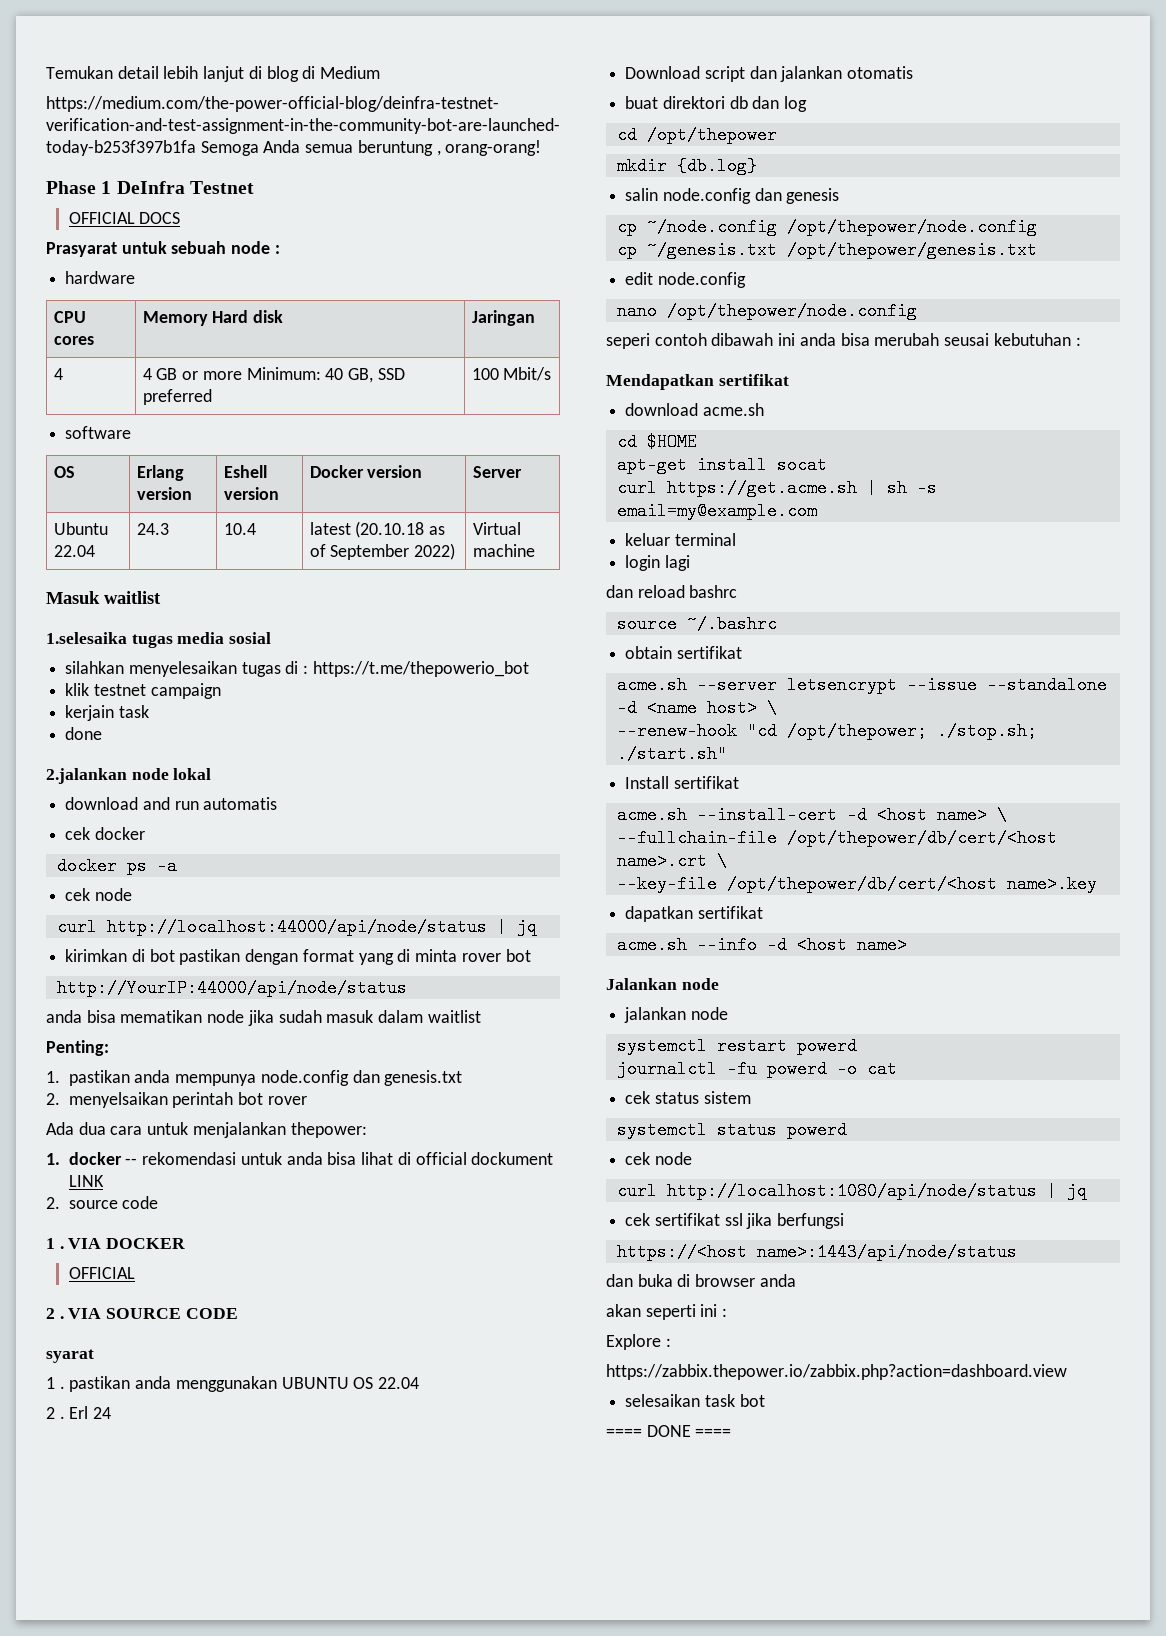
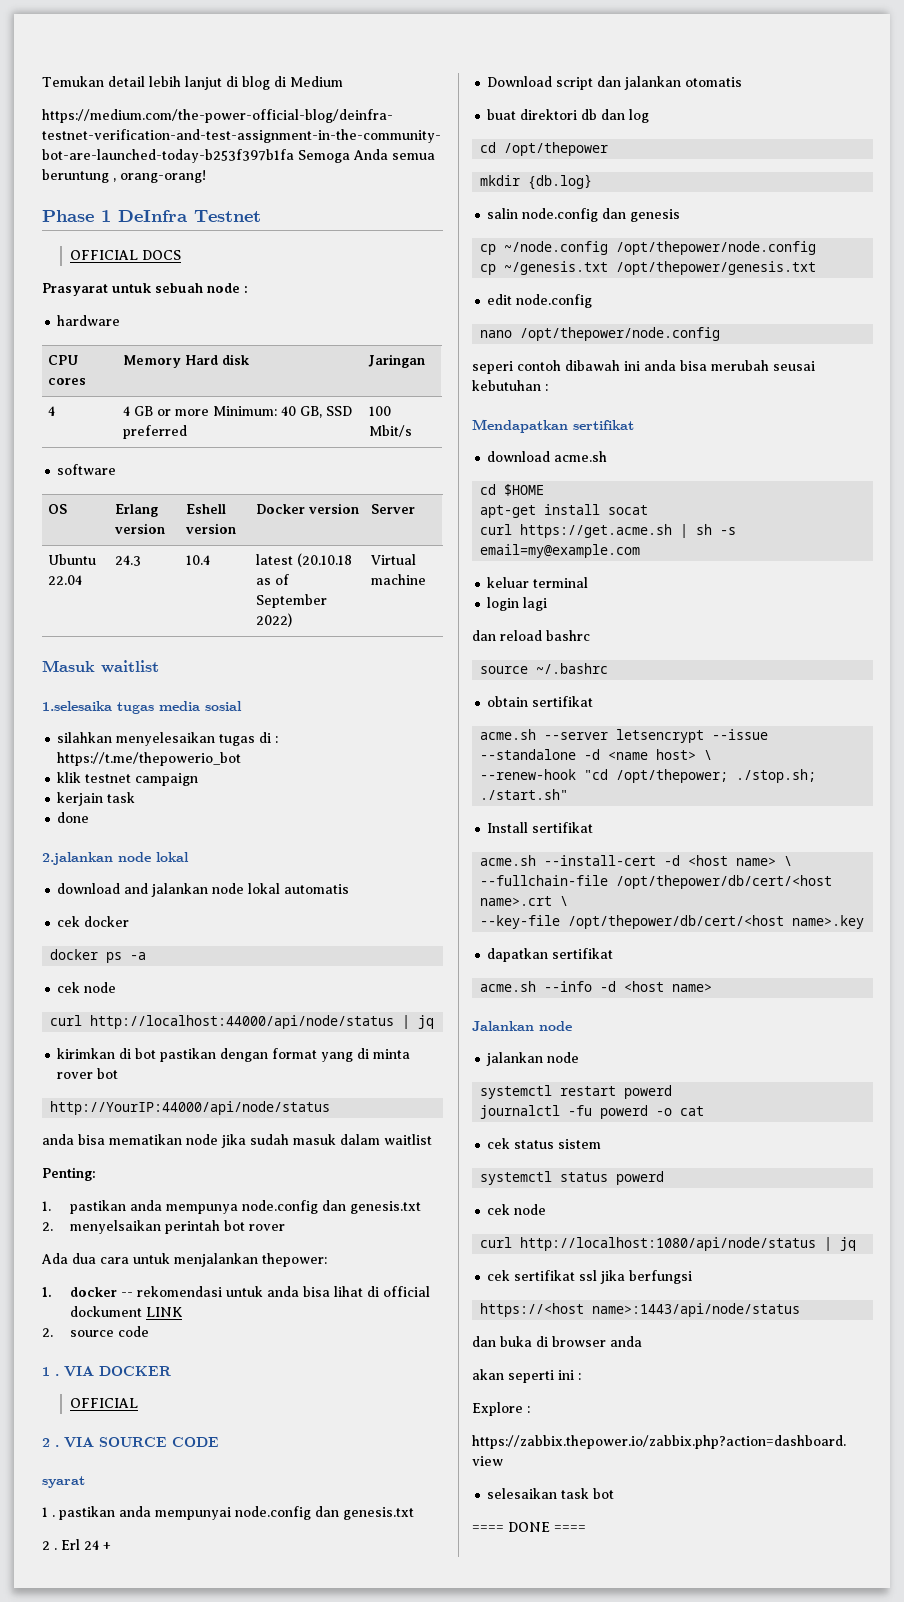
[174,801,199,810] run -> [151,883,281,897] jalankan node lokal
[175,1376,420,1392] menggunakan UBUNTU OS 22.04 -> [155,1506,414,1520] mempunyai node.config dan genesis.txt
(112, 1413) none -> [103,1542,111,1550] +

